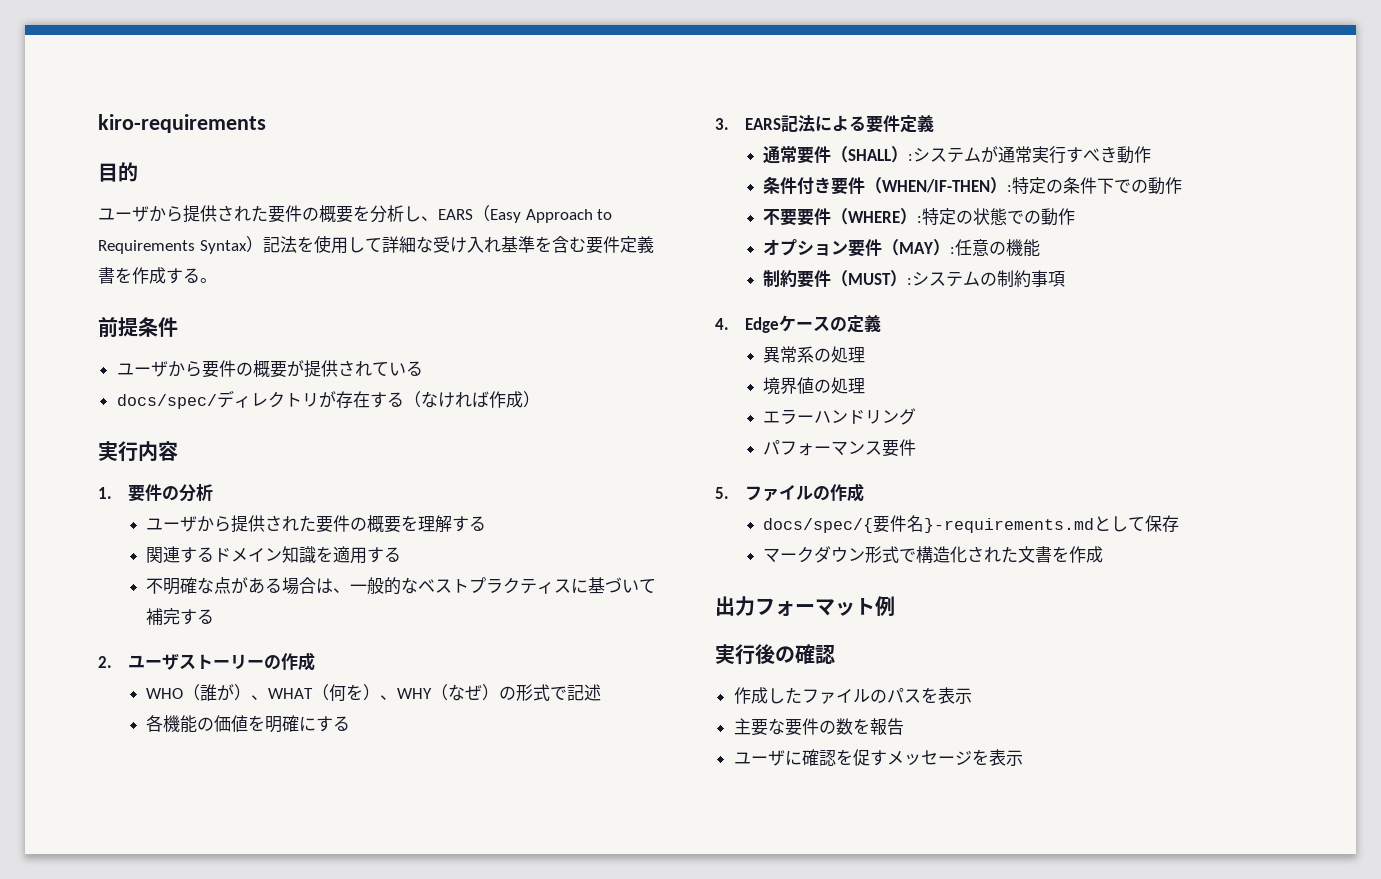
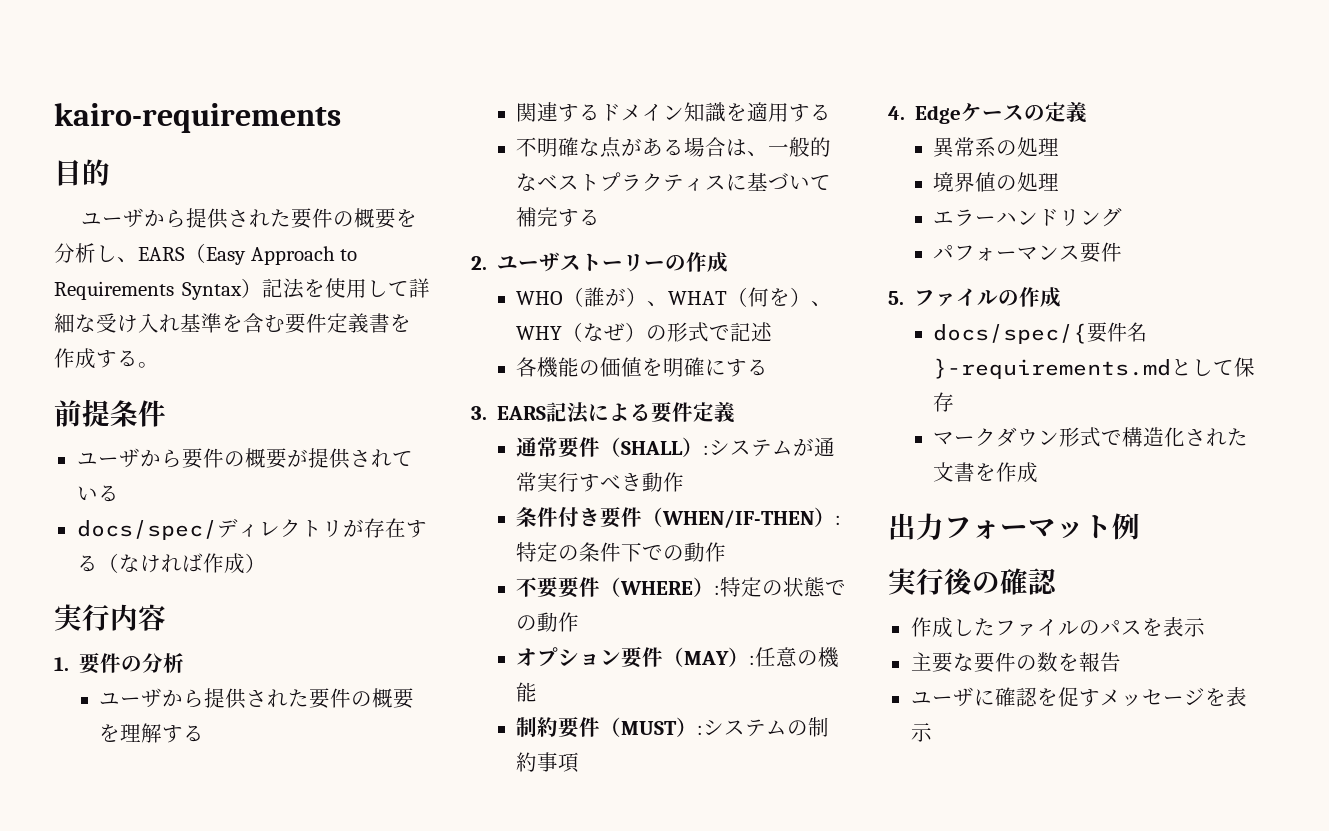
[98,114,266,133] kiro-requirements -> [54,103,341,133] kairo-requirements

